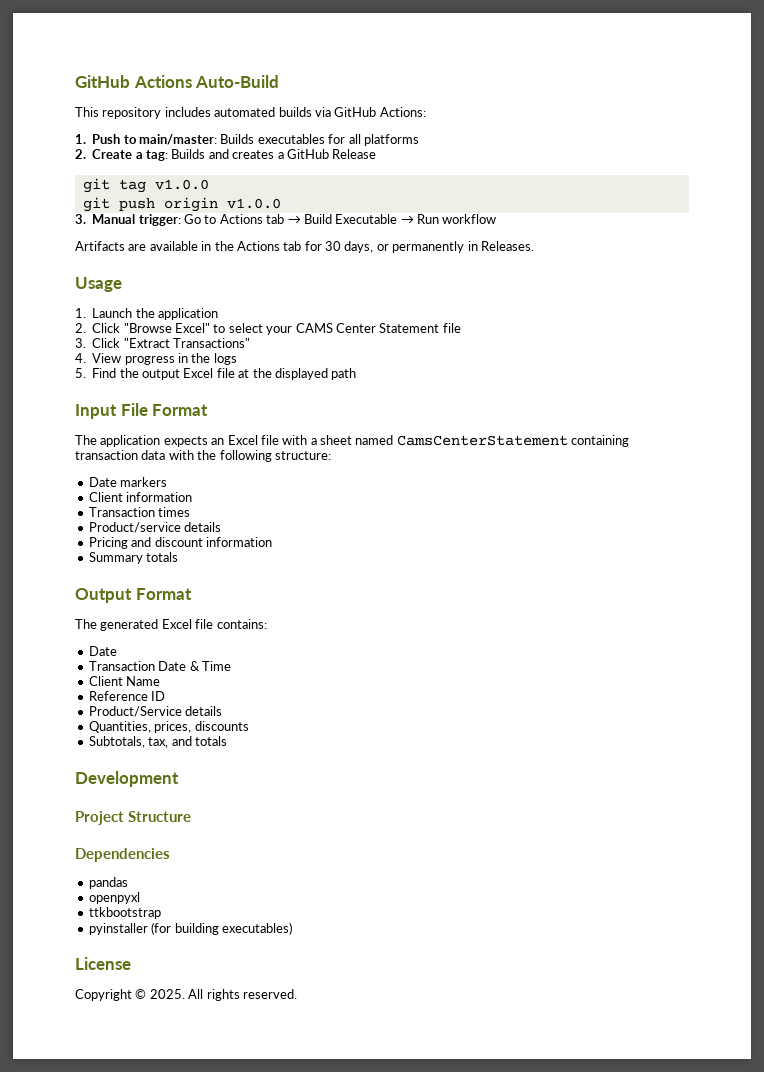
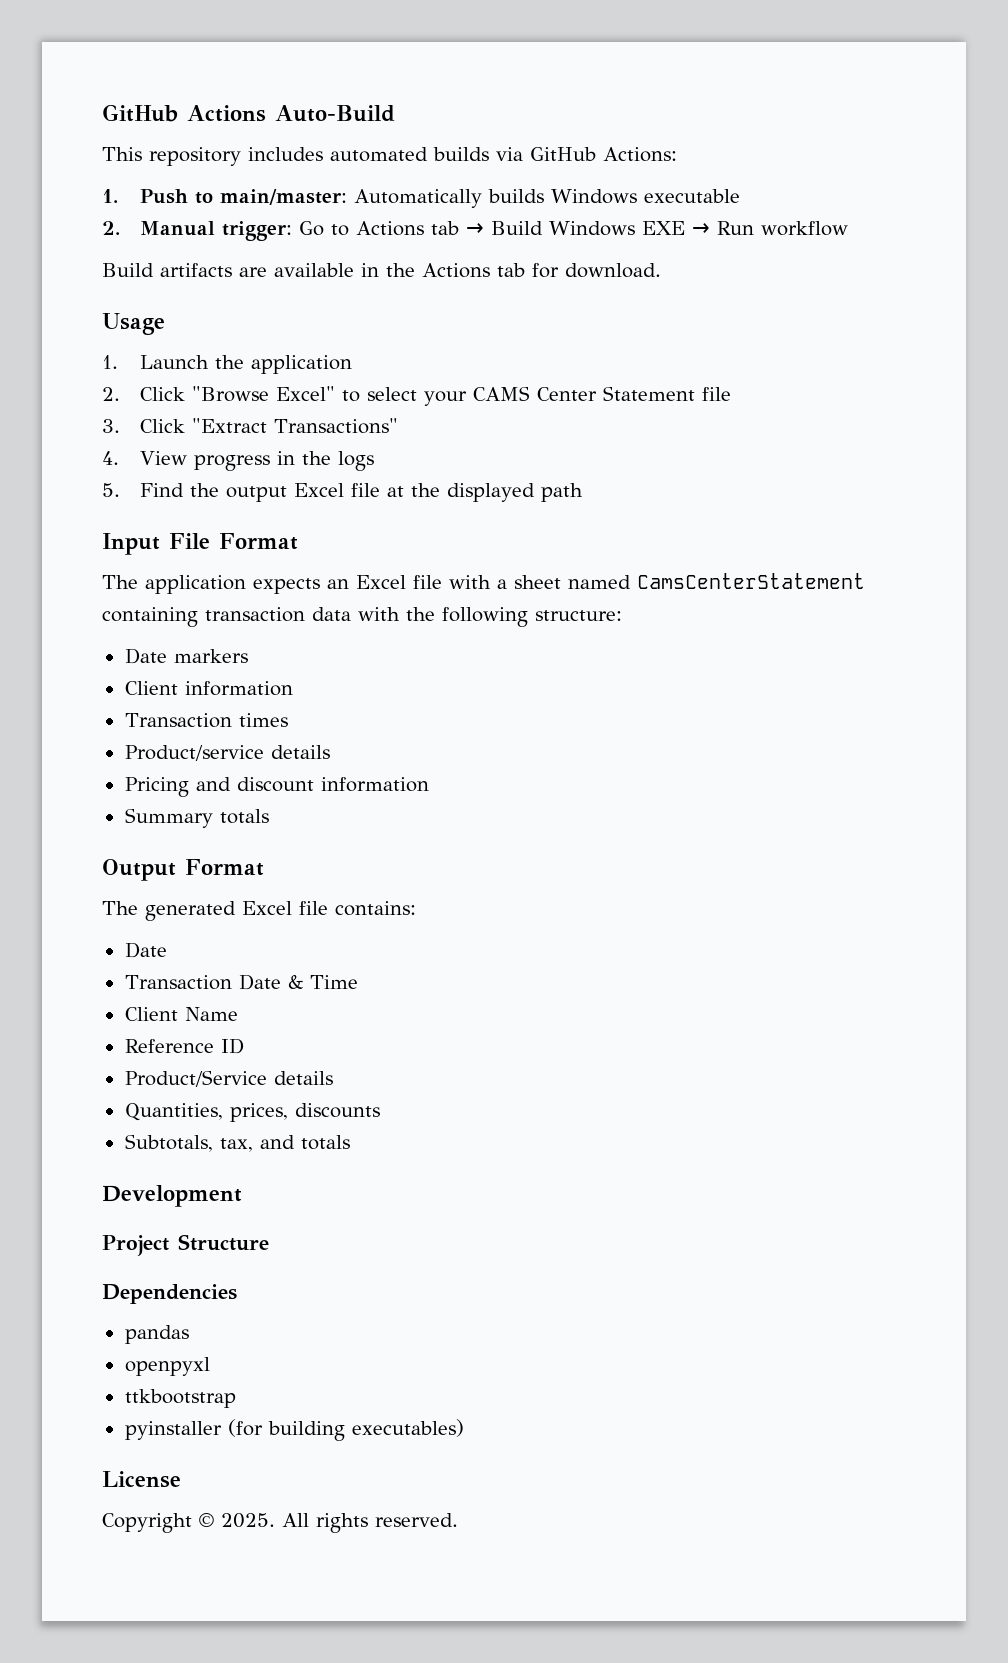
[220,134,419,146] [75,149,377,161] [82,178,209,193] [82,197,281,212] [75,214,86,224] Builds executables for all platforms // 2. Create a tag: Builds and creates a GitHub Release // git tag v1.0.0 // git push origin v1.0.0 // 3. -> [354,189,741,208] [102,221,120,235] Automatically builds Windows executable // 2.
[335,214,398,224] Executable -> [549,221,686,236] Windows EXE
[75,241,125,251] Artifacts -> [102,263,232,277] Build artifacts
[325,241,534,253] 30 days, or permanently in Releases. -> [565,263,661,278] download.

